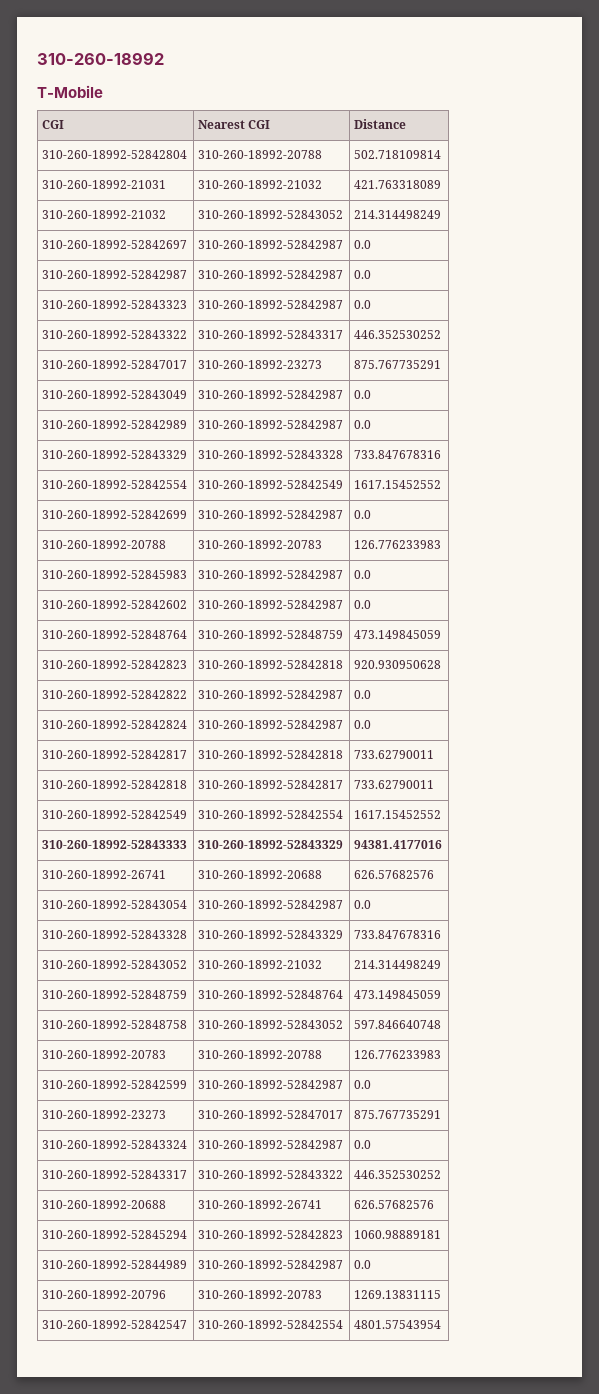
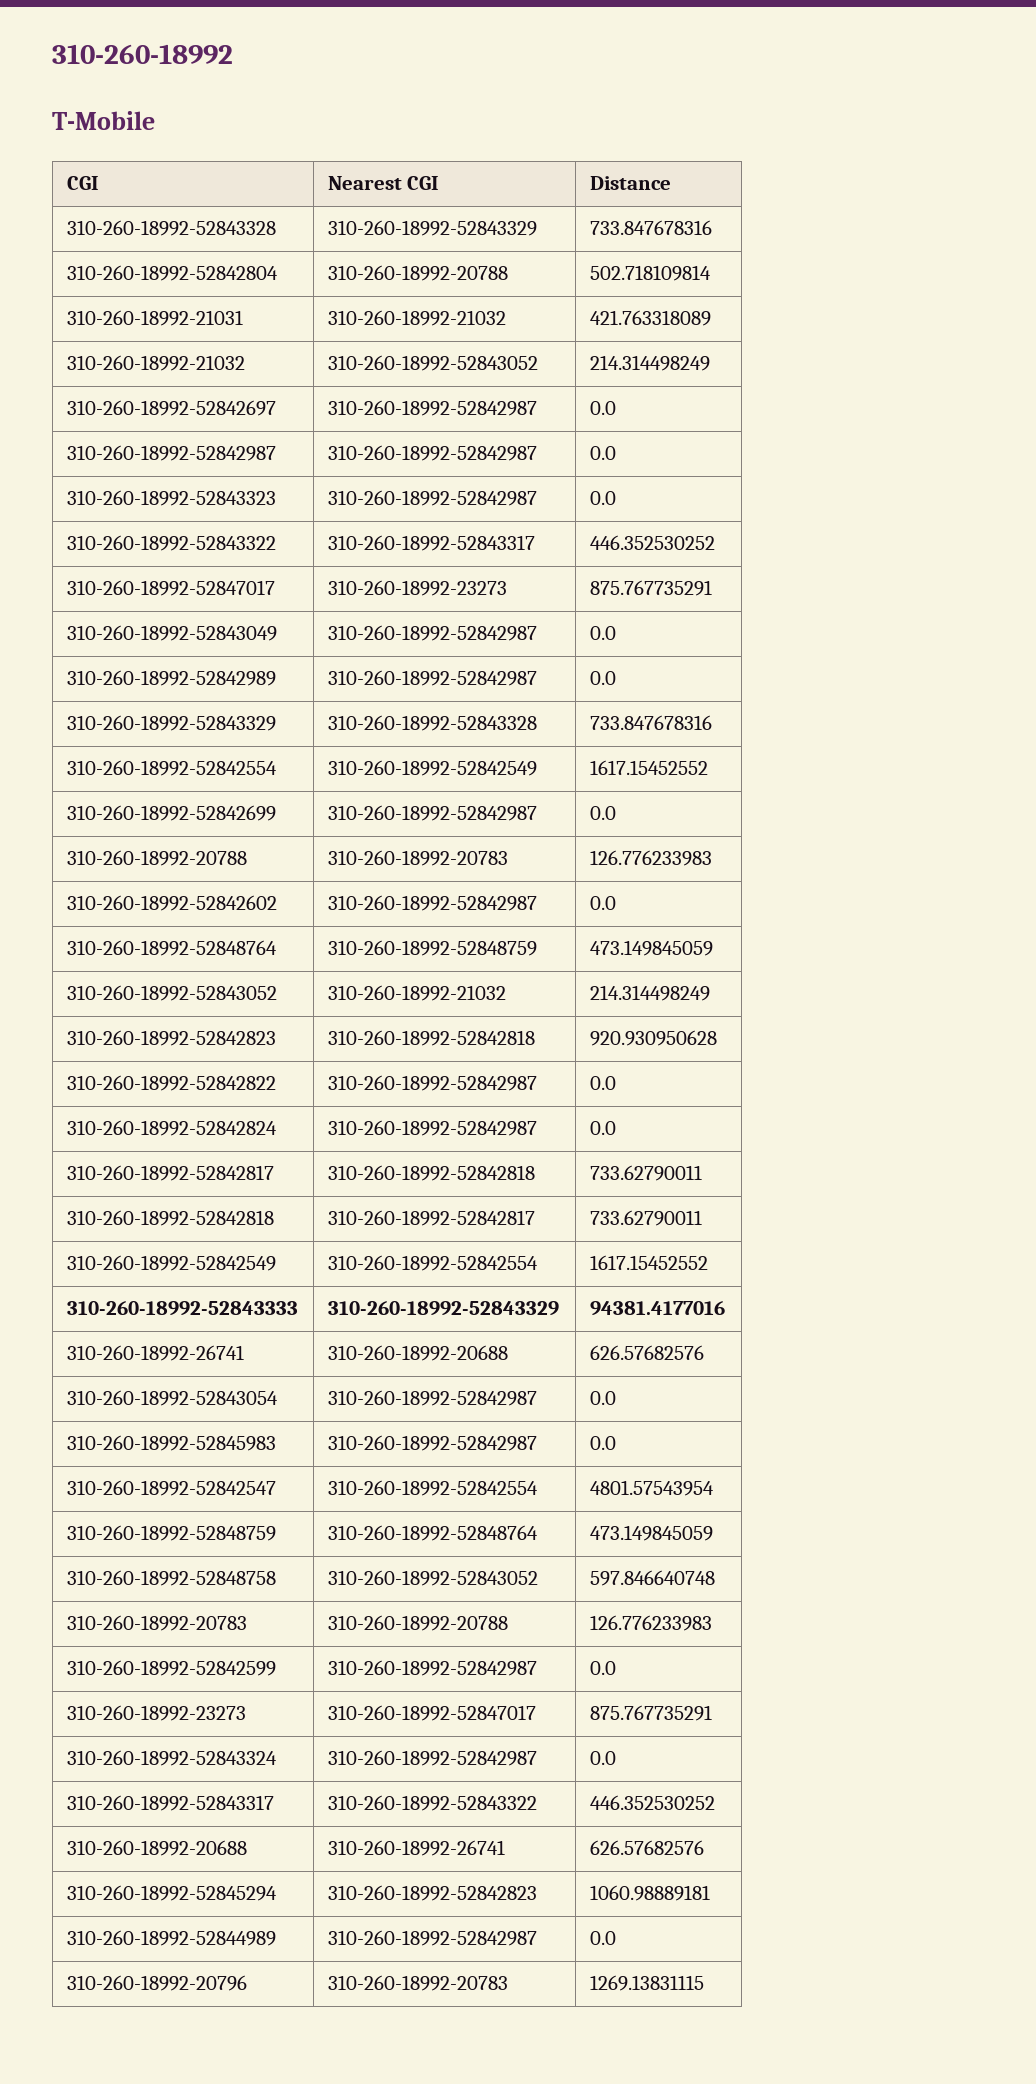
(407, 124) none -> [66,220,276,236] [327,220,537,236] [589,220,712,235] // 310-260-18992-52843328 | 310-260-18992-52843329 | 733.847678316
[42,570,188,579] [198,570,344,579] [354,570,372,579] // 310-260-18992-52845983 | 310-260-18992-52842987 | 0.0 -> (712, 858) none
(442, 634) none -> [66,985,277,1001] [327,985,506,1001] [589,985,710,1001] // 310-260-18992-52843052 | 310-260-18992-21032 | 214.314498249
[42,930,188,939] [198,930,344,939] [354,930,442,939] [42,960,188,969] [198,960,323,969] [354,960,442,969] 310-260-18992-52843328 | 310-260-18992-52843329 | 733.847678316 // 310-260-18992-52843052 | 310-260-18992-21032 | 214.314498249 -> [66,1435,276,1451] [327,1435,537,1451] [589,1436,616,1450] [66,1480,276,1496] [327,1480,538,1496] [589,1480,714,1496] 310-260-18992-52845983 | 310-260-18992-52842987 | 0.0 // 310-260-18992-52842547 | 310-260-18992-52842554 | 4801.57543954
[42,1320,188,1329] [198,1320,344,1329] [354,1320,442,1329] // 310-260-18992-52842547 | 310-260-18992-52842554 | 4801.57543954 -> (704, 1983) none

